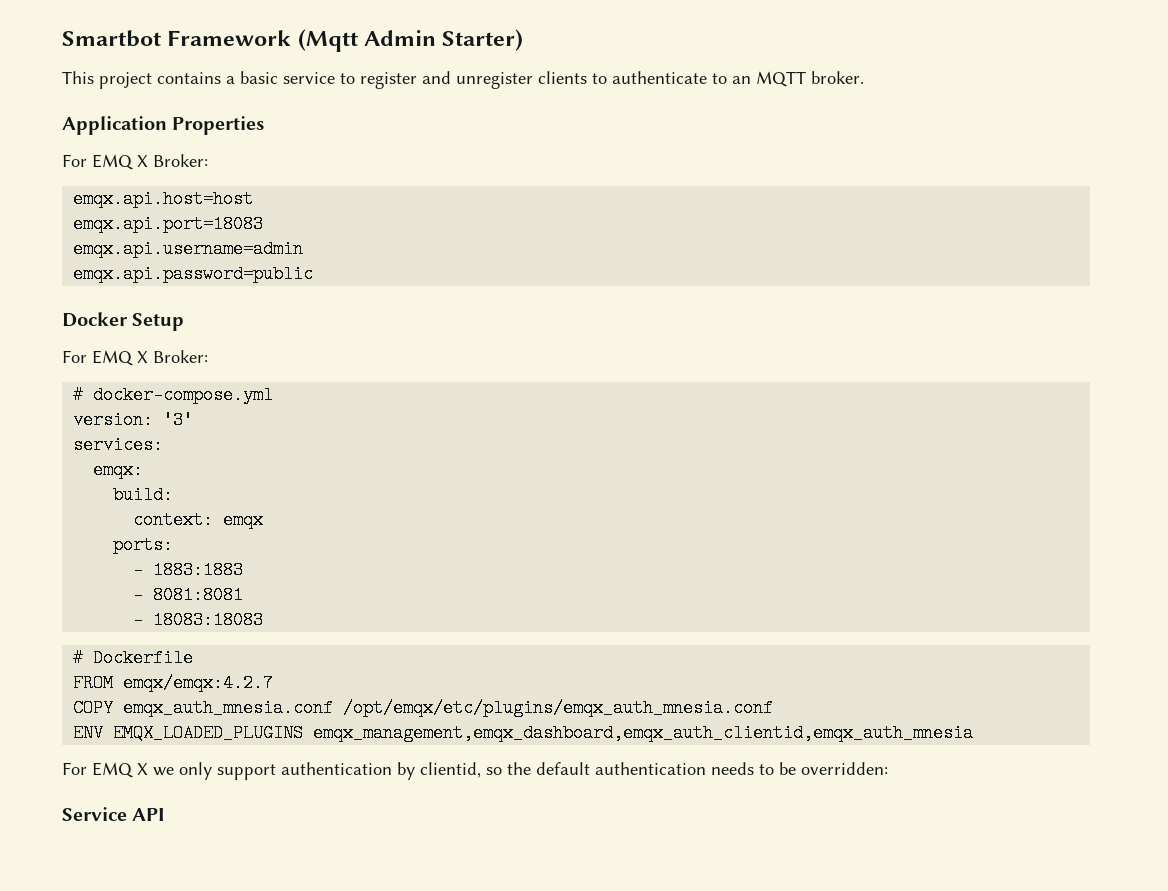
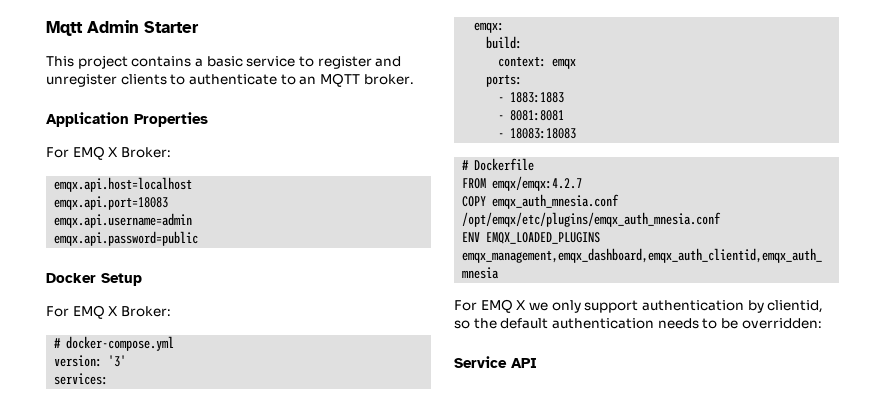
[62,29,524,52] Smartbot Framework (Mqtt Admin Starter) -> [46,20,199,36] Mqtt Admin Starter
[73,190,254,208] emqx.api.host=host -> [54,177,193,192] emqx.api.host=localhost

